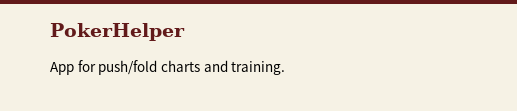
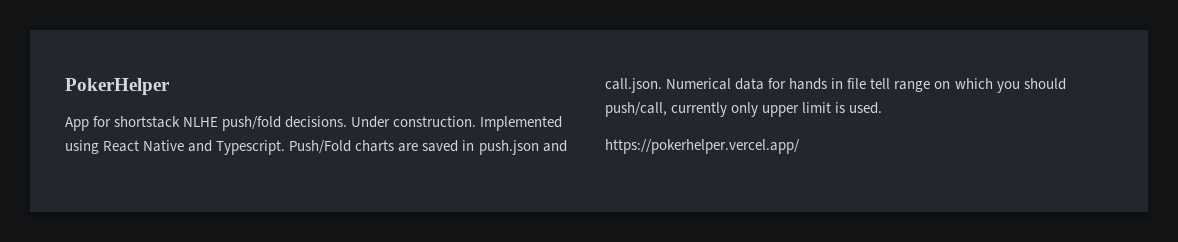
[98,60,286,75] push/fold charts and training. -> [114,116,563,131] [65,140,567,155] [605,78,1066,93] [605,102,883,117] [605,139,800,154] shortstack NLHE push/fold decisions. Under construction. Implemented using React Native and Typescript. Push/Fold charts are saved in push.json and call.json. Numerical data for hands in file tell range on which you should push/call, currently only upper limit is used. // https://pokerhelper.vercel.app/

